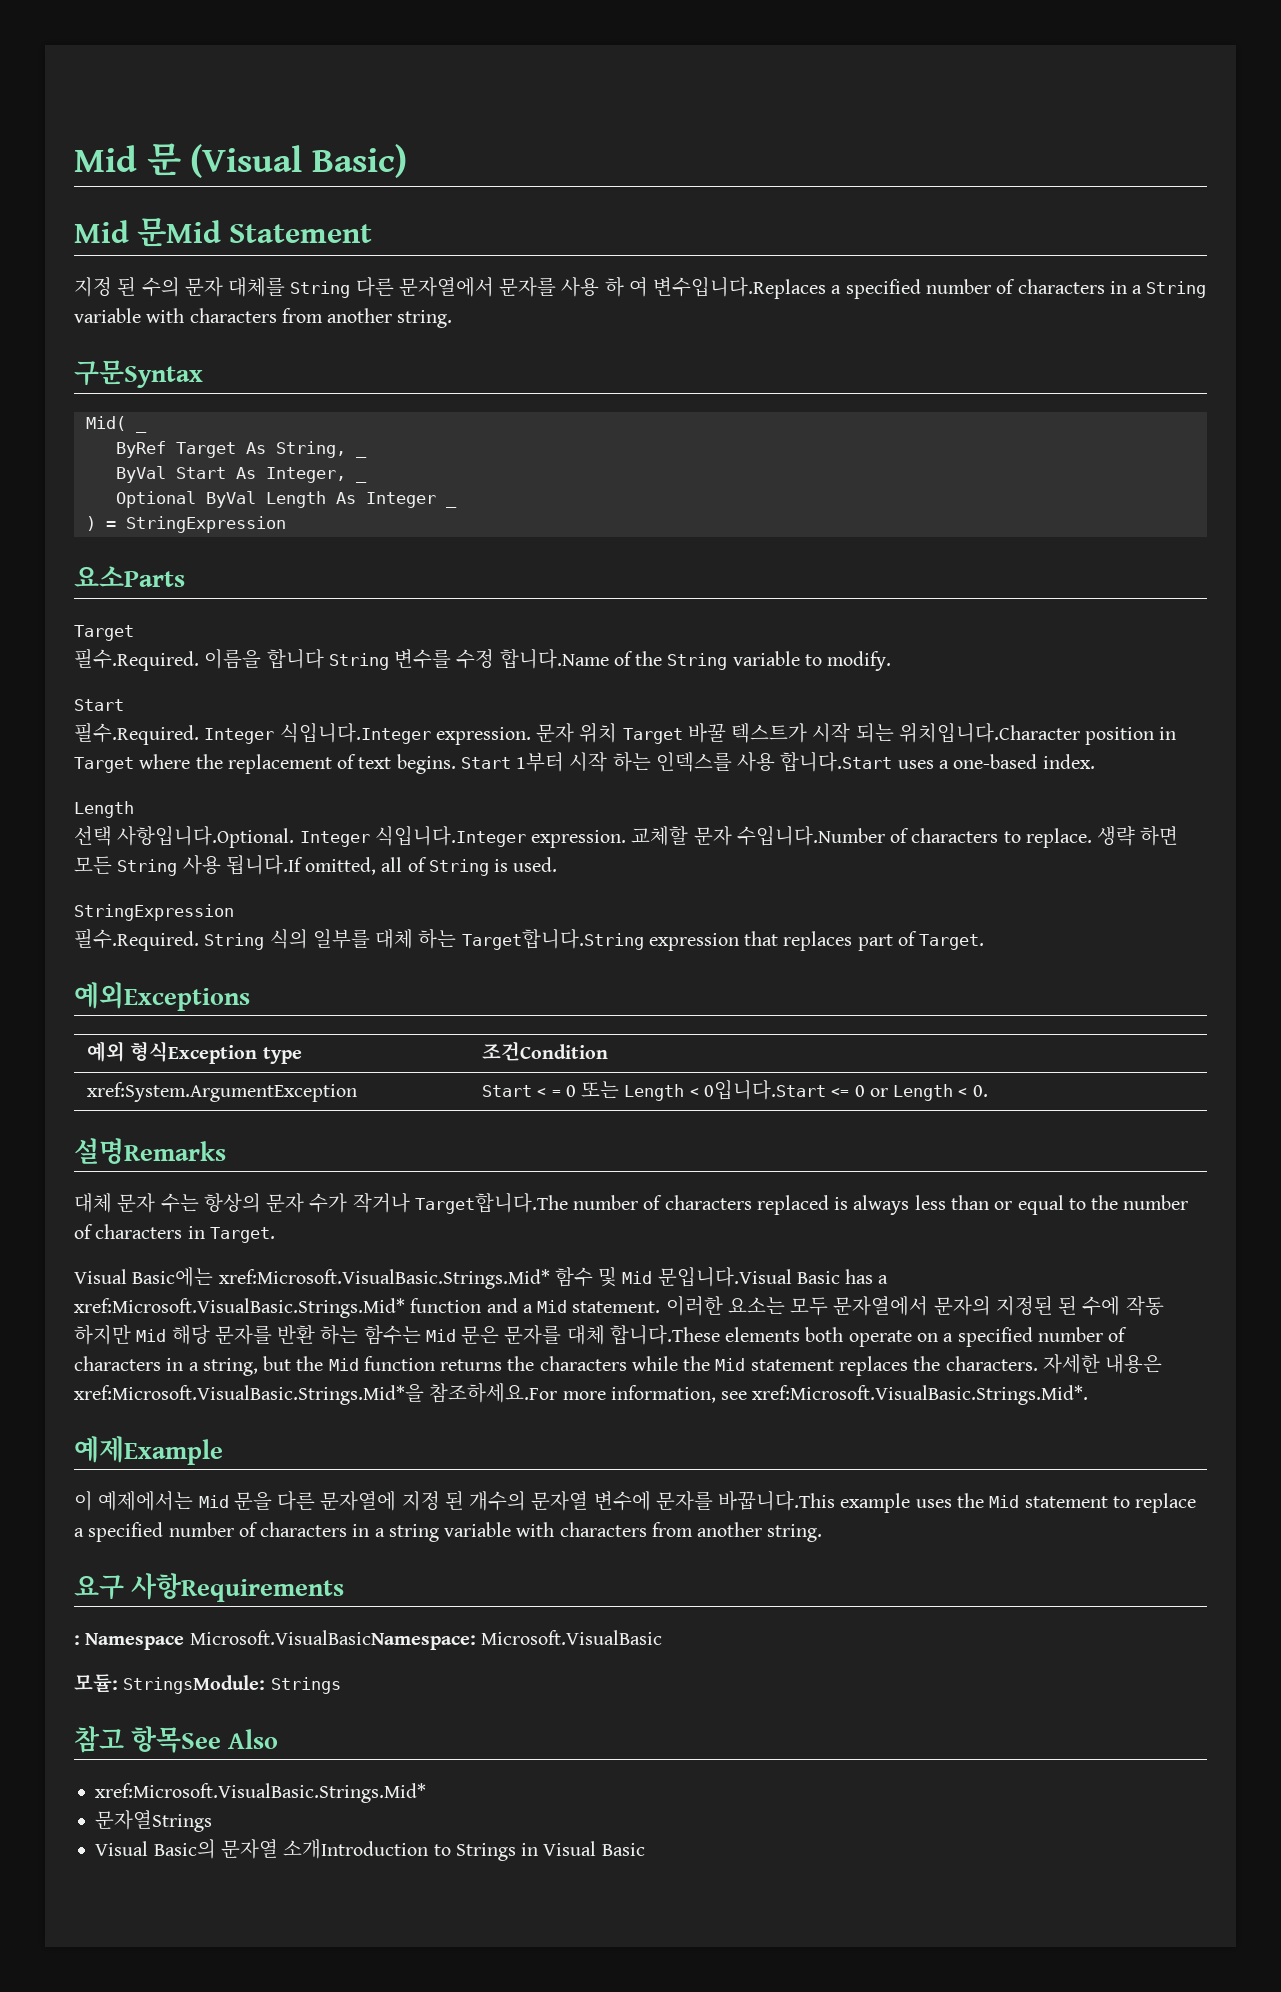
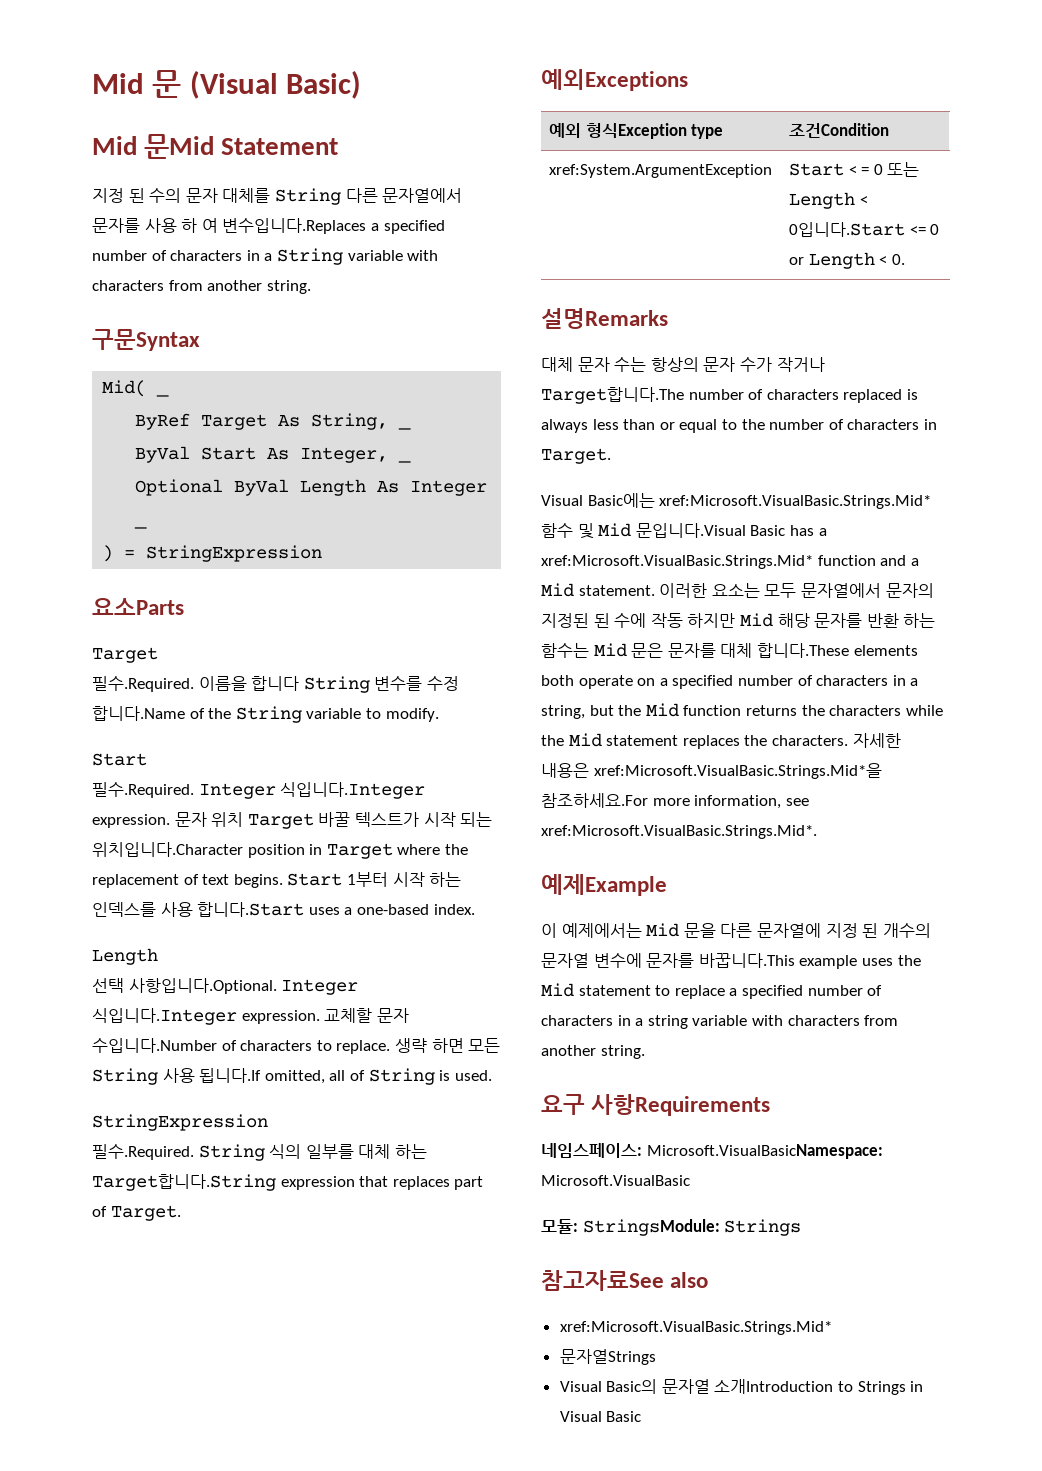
[74,1633,185,1650] : Namespace -> [541,1143,642,1158] 네임스페이스:
[74,1726,279,1753] 참고 항목See Also -> [541,1270,709,1291] 참고자료See also

